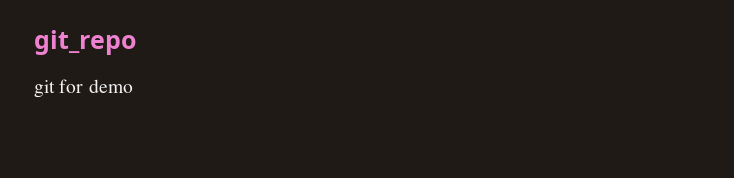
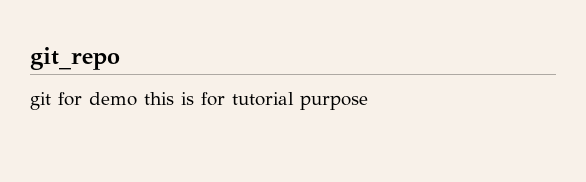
(133, 86) none -> [144,92,368,110] this is for tutorial purpose

